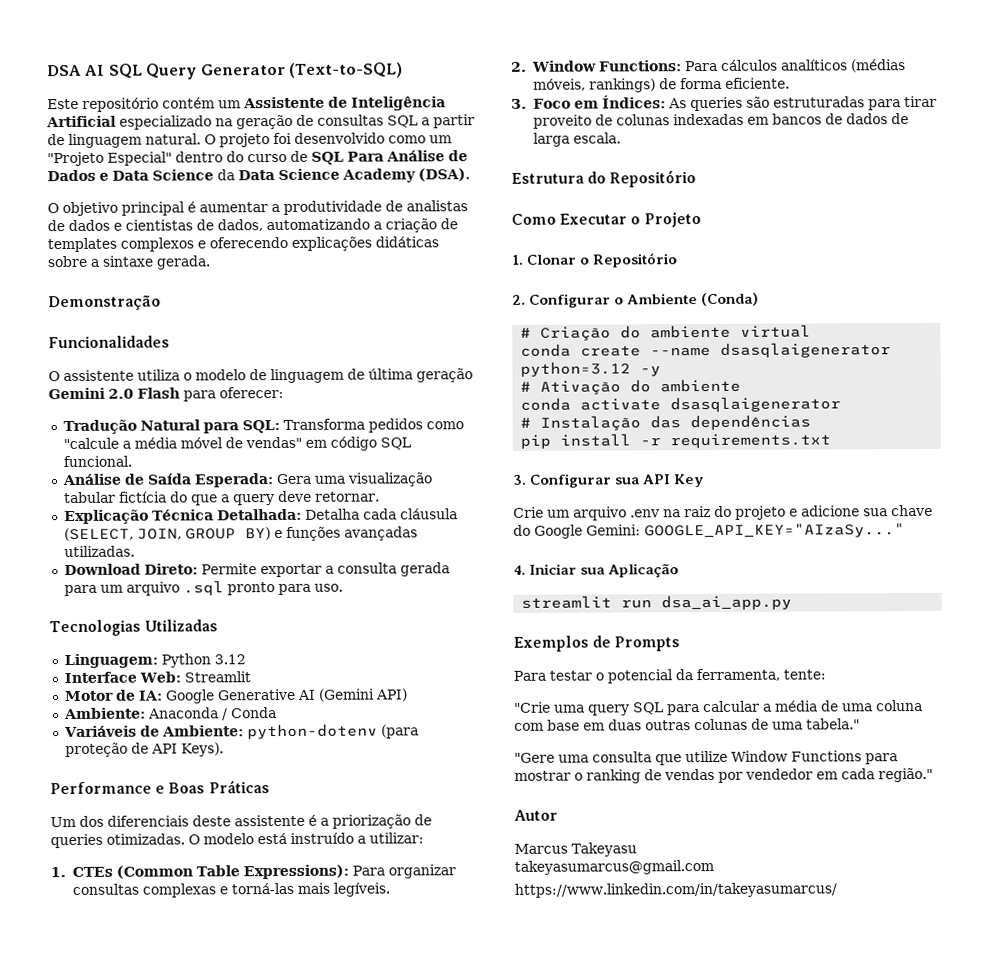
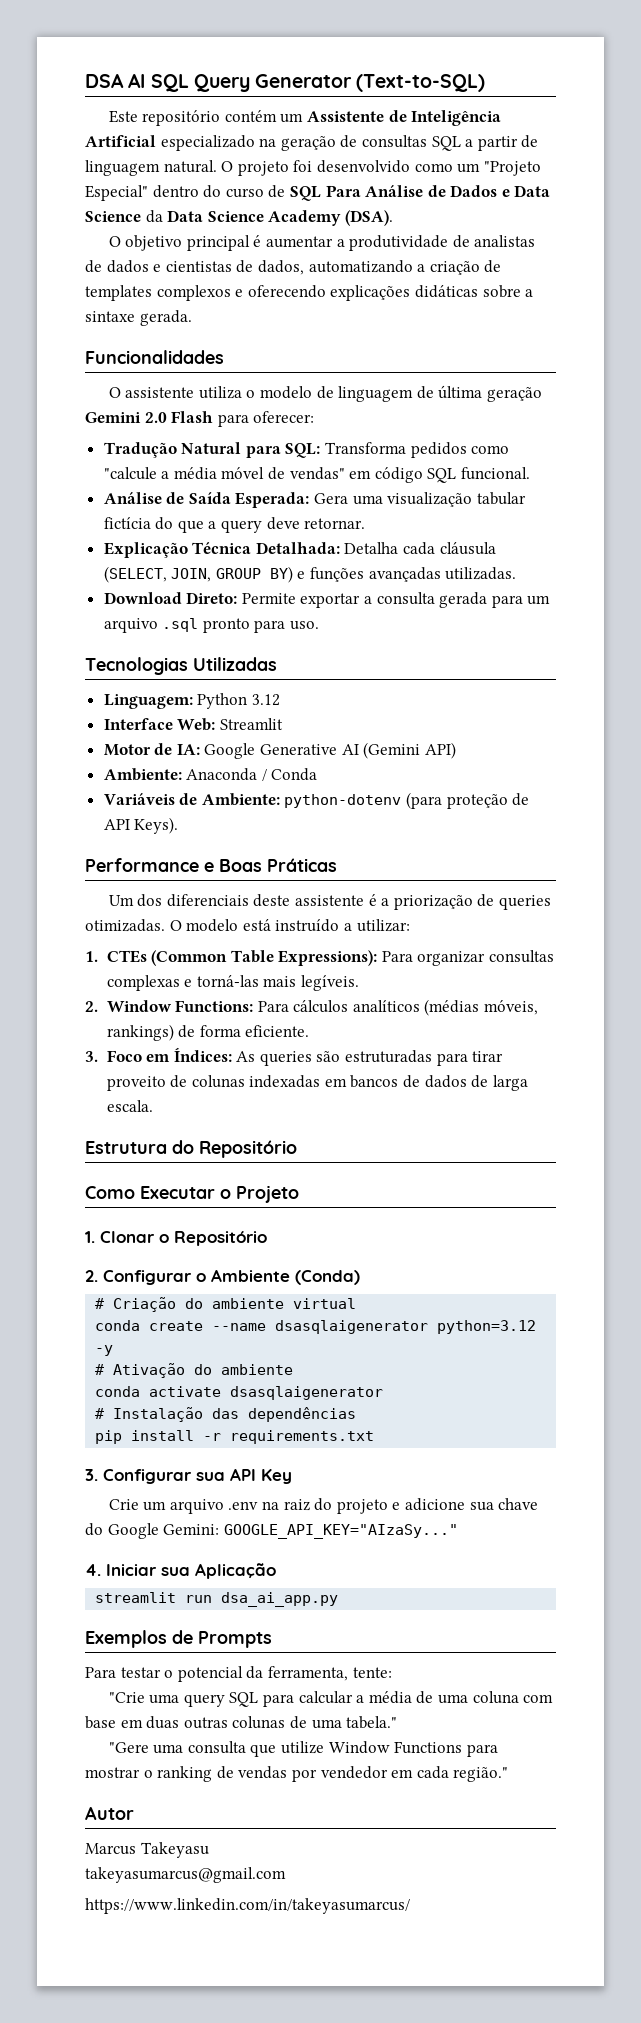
[48,294,161,312] // Demonstração -> (192, 318) none

